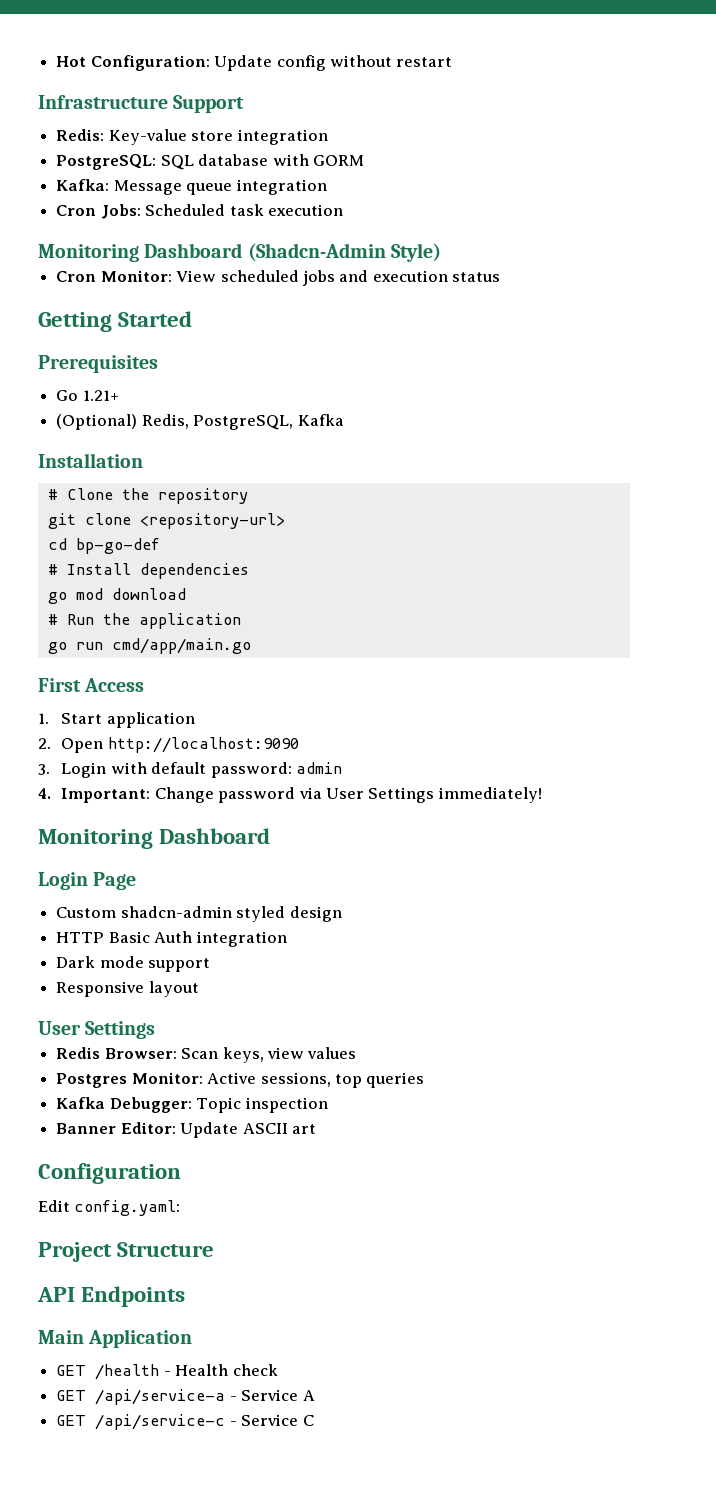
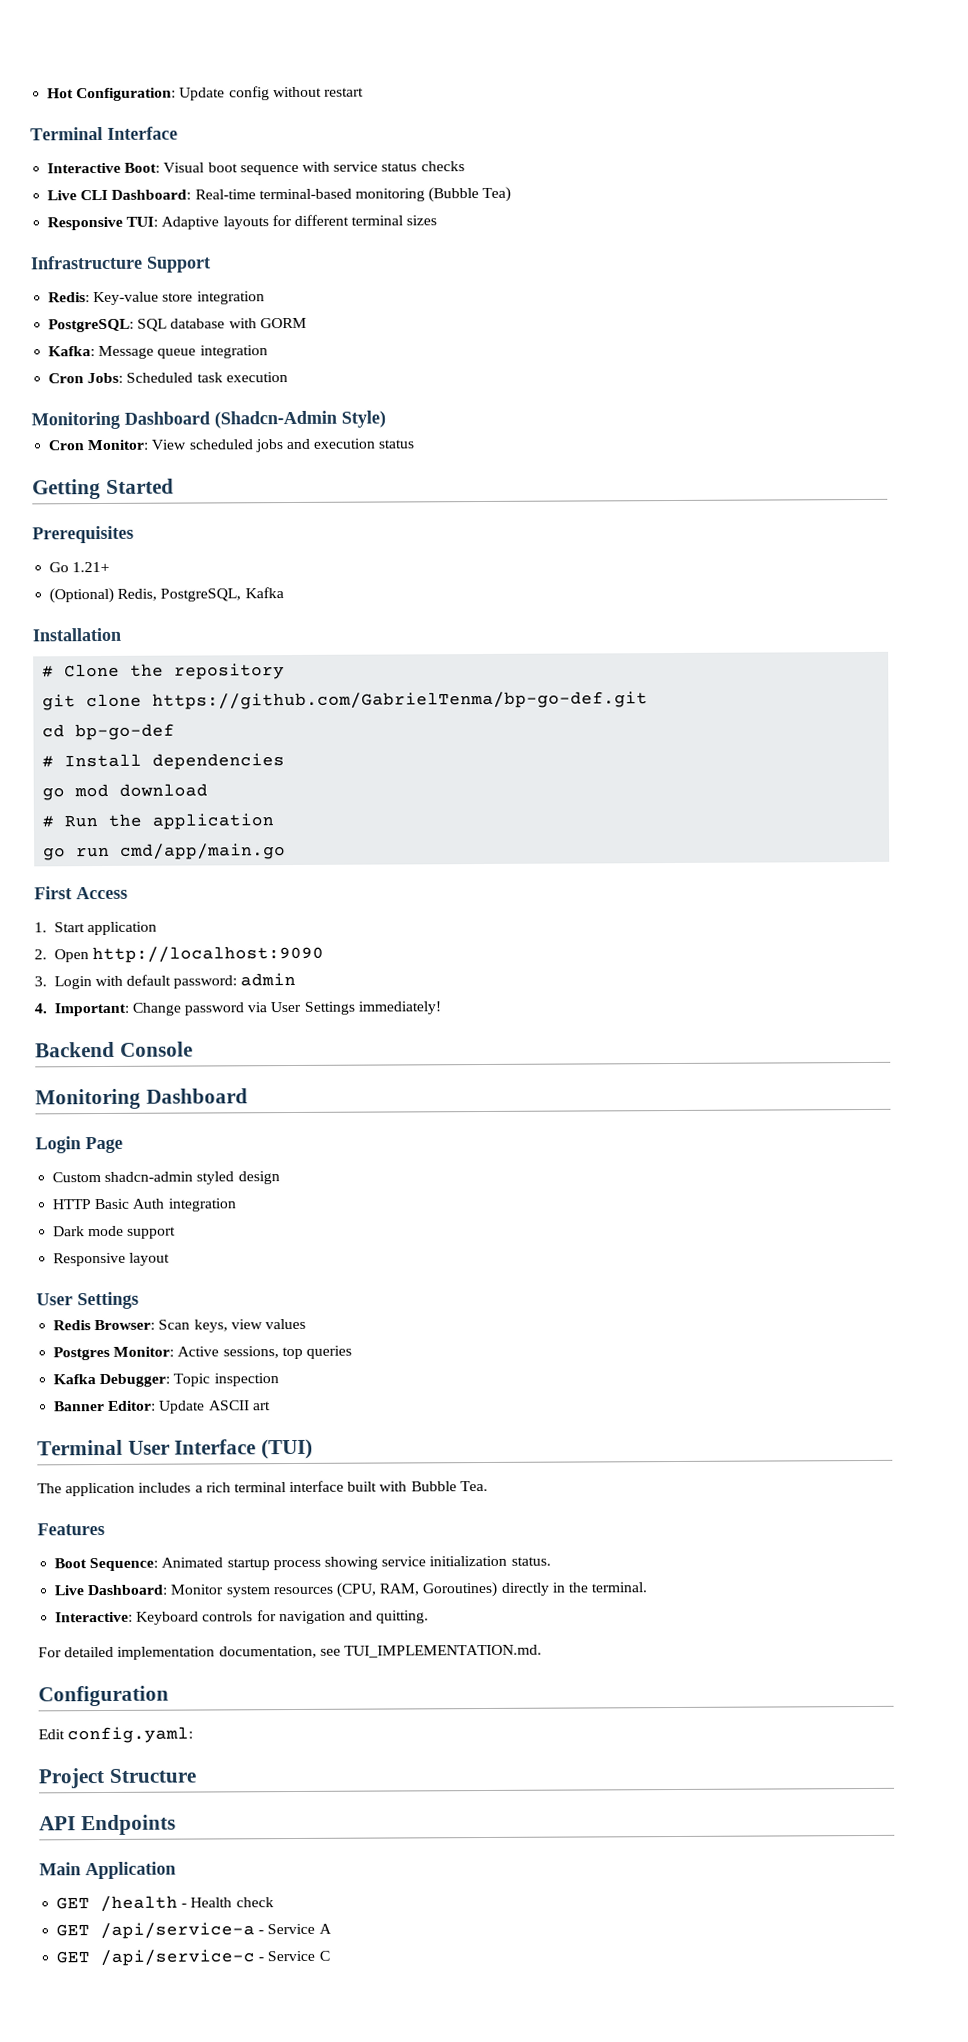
(453, 62) none -> [30,126,178,141] [47,161,465,176] [47,186,512,203] [47,214,438,231] // Terminal Interface // Interactive Boot: Visual boot sequence with service status checks // Live CLI Dashboard: Real-time terminal-based monitoring (Bubble Tea) // Responsive TUI: Adaptive layouts for different terminal sizes
[139,513,285,529] <repository-url> -> [152,691,649,710] https://github.com/GabrielTenma/bp-go-def.git
(542, 795) none -> [35,1041,193,1058] // Backend Console
(316, 1129) none -> [37,1438,314,1460] [37,1480,488,1497] [37,1522,105,1536] [54,1555,551,1572] [54,1581,648,1598] [55,1610,430,1625] [38,1644,542,1660] // Terminal User Interface (TUI) // The application includes a rich terminal interface built with Bubble Tea. // Features // Boot Sequence: Animated startup process showing service initialization status. // Live Dashboard: Monitor system resources (CPU, RAM, Goroutines) directly in the terminal. // Interactive: Keyboard controls for navigation and quitting. // For detailed implementation documentation, see TUI_IMPLEMENTATION.md.

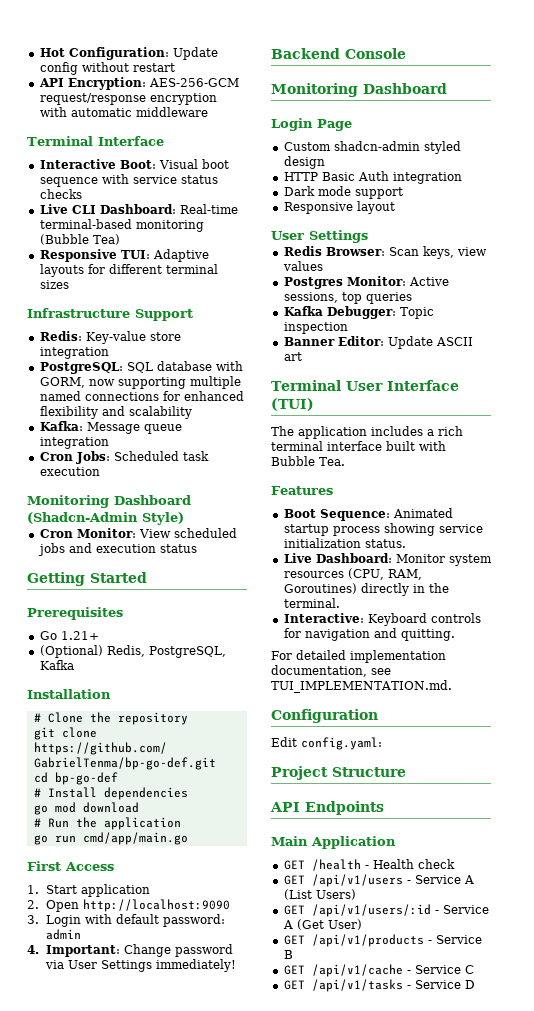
(364, 92) none -> [38,77,239,90] [39,93,217,105] [39,107,208,117] // API Encryption: AES-256-GCM request/response encryption with automatic middleware
[259,317,307,329] GORM -> [39,376,241,389] [39,391,244,401] [39,406,192,419] GORM, now supporting multiple named connections for enhanced flexibility and scalability
[100,1922,332,1940] [56,1949,330,1967] /api/service-a - Service A // GET /api/service-c - Service C -> [311,874,474,887] [283,889,356,900] [283,904,489,917] [282,919,362,930] [283,934,482,947] [283,950,293,959] [283,964,474,977] [283,979,475,992] /api/v1/users - Service A (List Users) // GET /api/v1/users/:id - Service A (Get User) // GET /api/v1/products - Service B // GET /api/v1/cache - Service C // GET /api/v1/tasks - Service D

